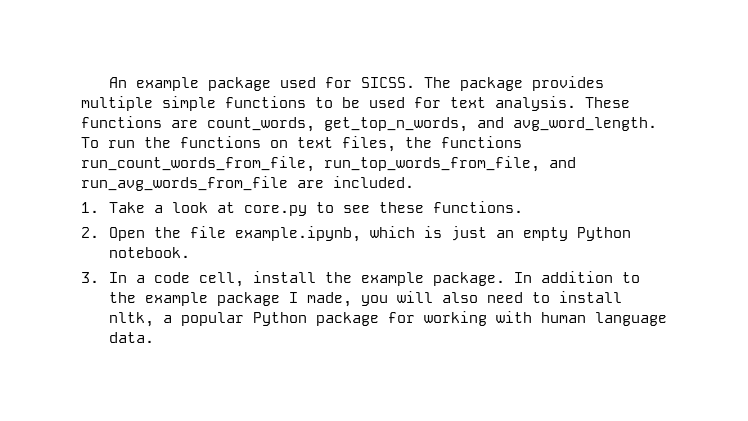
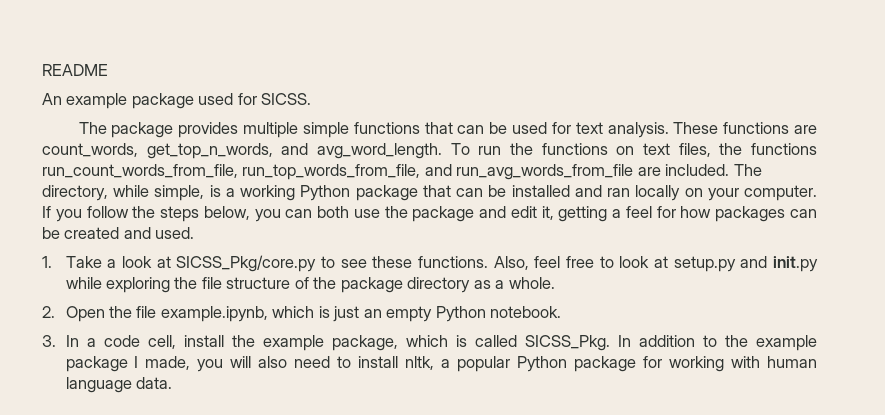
(109, 82) none -> [42,64,108,76] README //
(416, 82) none -> (312, 99) //
[315,97,333,108] to -> [424,122,485,134] that can
(414, 182) none -> [733,164,762,176] [42,185,818,201] [42,206,818,222] [42,227,195,239] The directory, while simple, is a working Python package that can be installed and ran locally on your computer. If you follow the steps below, you can both use the package and edit it, getting a feel for how packages can be created and used.
[243,205,307,216] core.py -> [176,255,317,272] SICSS_Pkg/core.py
(523, 207) none -> [493,256,818,272] [65,277,555,293] Also, feel free to look at setup.py and init.py while exploring the file structure of the package directory as a whole.
[432,272,505,286] package. -> [331,335,610,351] package, which is called SICSS_Pkg.

